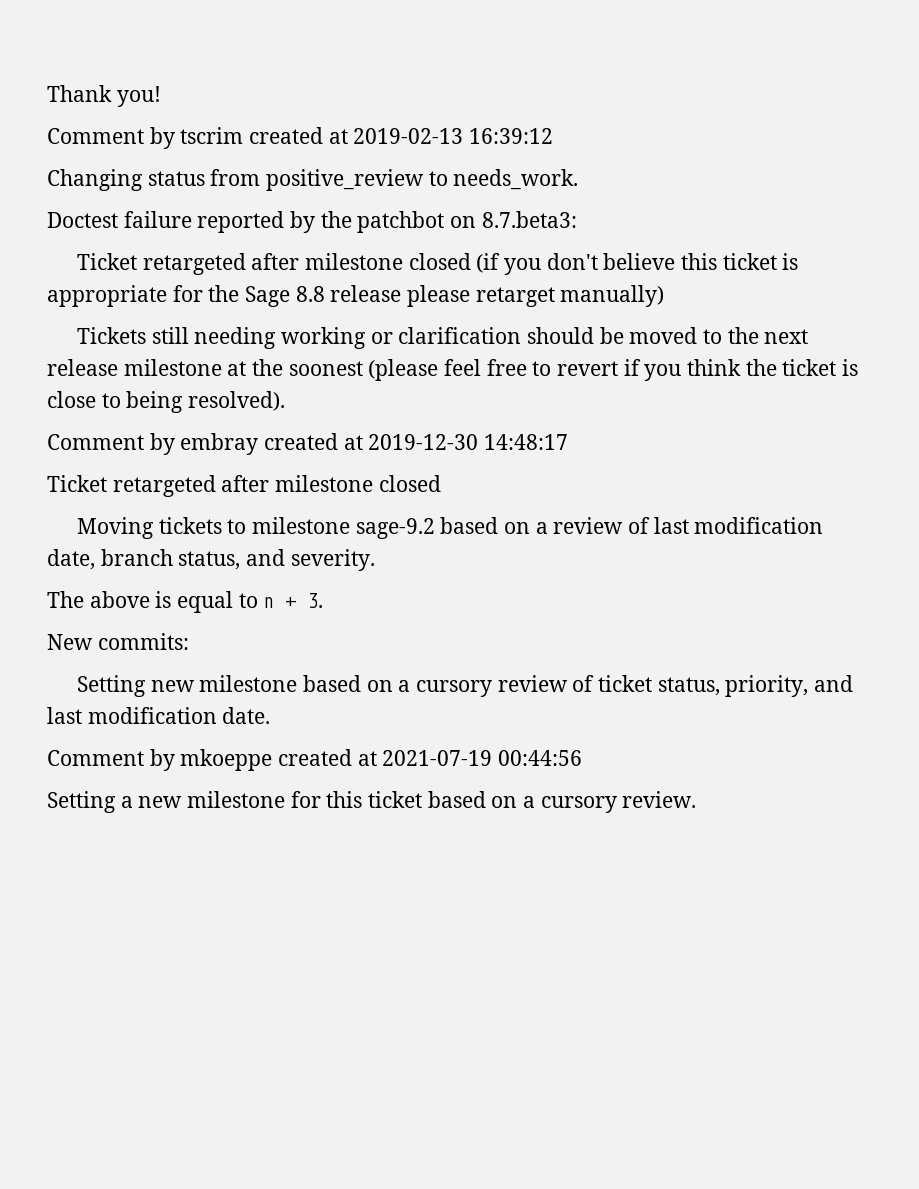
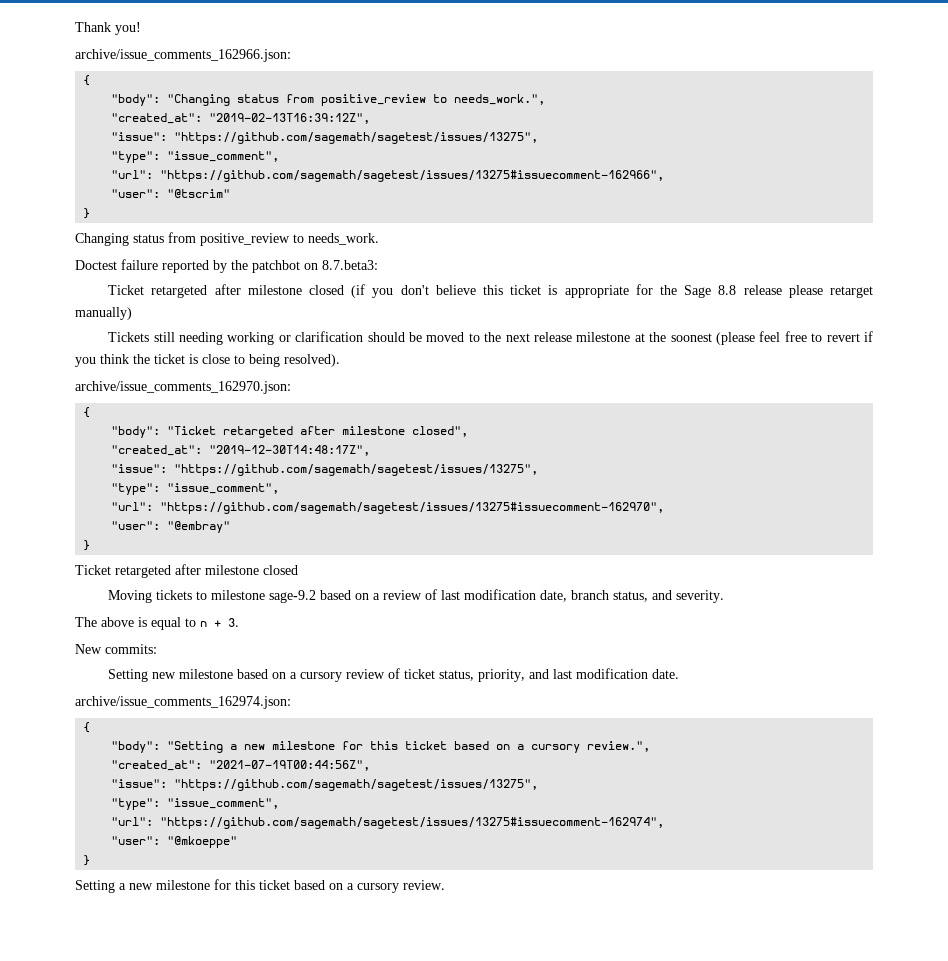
[47,127,554,149] Comment by tscrim created at 2019-02-13 16:39:12 -> [75,49,291,62] [83,75,91,86] [111,94,546,106] [111,113,371,124] [111,132,539,144] [111,151,280,163] [111,170,665,182] [111,189,231,198] [83,208,91,219] archive/issue_comments_162966.json: // { // "body": "Changing status from positive_review to needs_work.", // "created_at": "2019-02-13T16:39:12Z", // "issue": "https://github.com/sagemath/sagetest/issues/13275", // "type": "issue_comment", // "url": "https://github.com/sagemath/sagetest/issues/13275#issuecomment-162966", // "user": "@tscrim" // }
[47,433,569,455] Comment by embray created at 2019-12-30 14:48:17 -> [75,381,291,394] [83,407,91,418] [111,426,469,438] [111,445,371,456] [111,464,539,476] [111,483,280,495] [111,502,665,514] [111,521,231,533] [83,540,91,551] archive/issue_comments_162970.json: // { // "body": "Ticket retargeted after milestone closed", // "created_at": "2019-12-30T14:48:17Z", // "issue": "https://github.com/sagemath/sagetest/issues/13275", // "type": "issue_comment", // "url": "https://github.com/sagemath/sagetest/issues/13275#issuecomment-162970", // "user": "@embray" // }
[47,749,583,771] Comment by mkoeppe created at 2021-07-19 00:44:56 -> [75,696,291,709] [83,722,91,733] [111,741,651,753] [111,760,371,771] [111,779,539,791] [111,798,280,810] [111,817,665,829] [111,836,238,848] [83,855,91,866] archive/issue_comments_162974.json: // { // "body": "Setting a new milestone for this ticket based on a cursory review.", // "created_at": "2021-07-19T00:44:56Z", // "issue": "https://github.com/sagemath/sagetest/issues/13275", // "type": "issue_comment", // "url": "https://github.com/sagemath/sagetest/issues/13275#issuecomment-162974", // "user": "@mkoeppe" // }

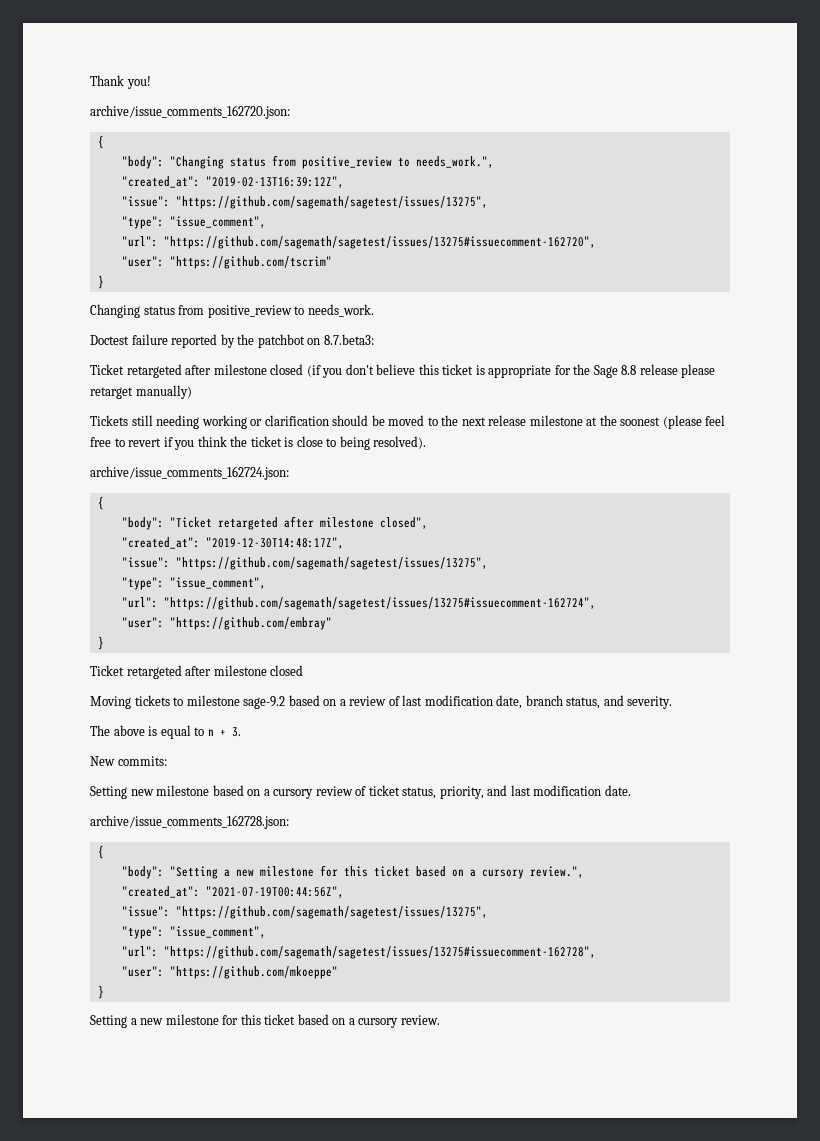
[75,49,291,62] archive/issue_comments_162966.json: -> [90,105,290,119] archive/issue_comments_162720.json:
[160,170,665,182] [111,189,231,198] "https://github.com/sagemath/sagetest/issues/13275#issuecomment-162966", // "user": "@tscrim" -> [163,236,596,249] [121,256,332,269] "https://github.com/sagemath/sagetest/issues/13275#issuecomment-162720", // "user": "https://github.com/tscrim"
[75,381,291,394] archive/issue_comments_162970.json: -> [90,466,289,480] archive/issue_comments_162724.json:
[160,502,665,514] [111,521,231,533] "https://github.com/sagemath/sagetest/issues/13275#issuecomment-162970", // "user": "@embray" -> [163,597,596,610] [121,617,332,630] "https://github.com/sagemath/sagetest/issues/13275#issuecomment-162724", // "user": "https://github.com/embray"
[75,696,291,709] archive/issue_comments_162974.json: -> [90,815,289,829] archive/issue_comments_162728.json:
[160,817,665,829] [111,836,238,848] "https://github.com/sagemath/sagetest/issues/13275#issuecomment-162974", // "user": "@mkoeppe" -> [163,946,596,959] [121,966,338,979] "https://github.com/sagemath/sagetest/issues/13275#issuecomment-162728", // "user": "https://github.com/mkoeppe"

